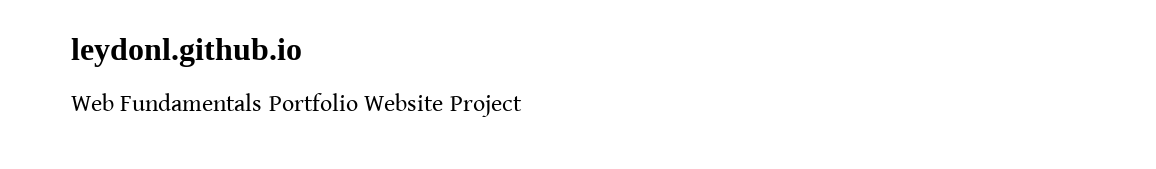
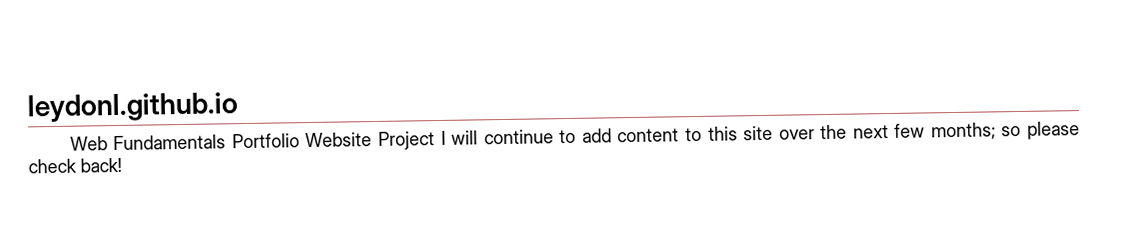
(522, 106) none -> [440,121,1081,145] [28,157,122,174] I will continue to add content to this site over the next few months; so please check back!

